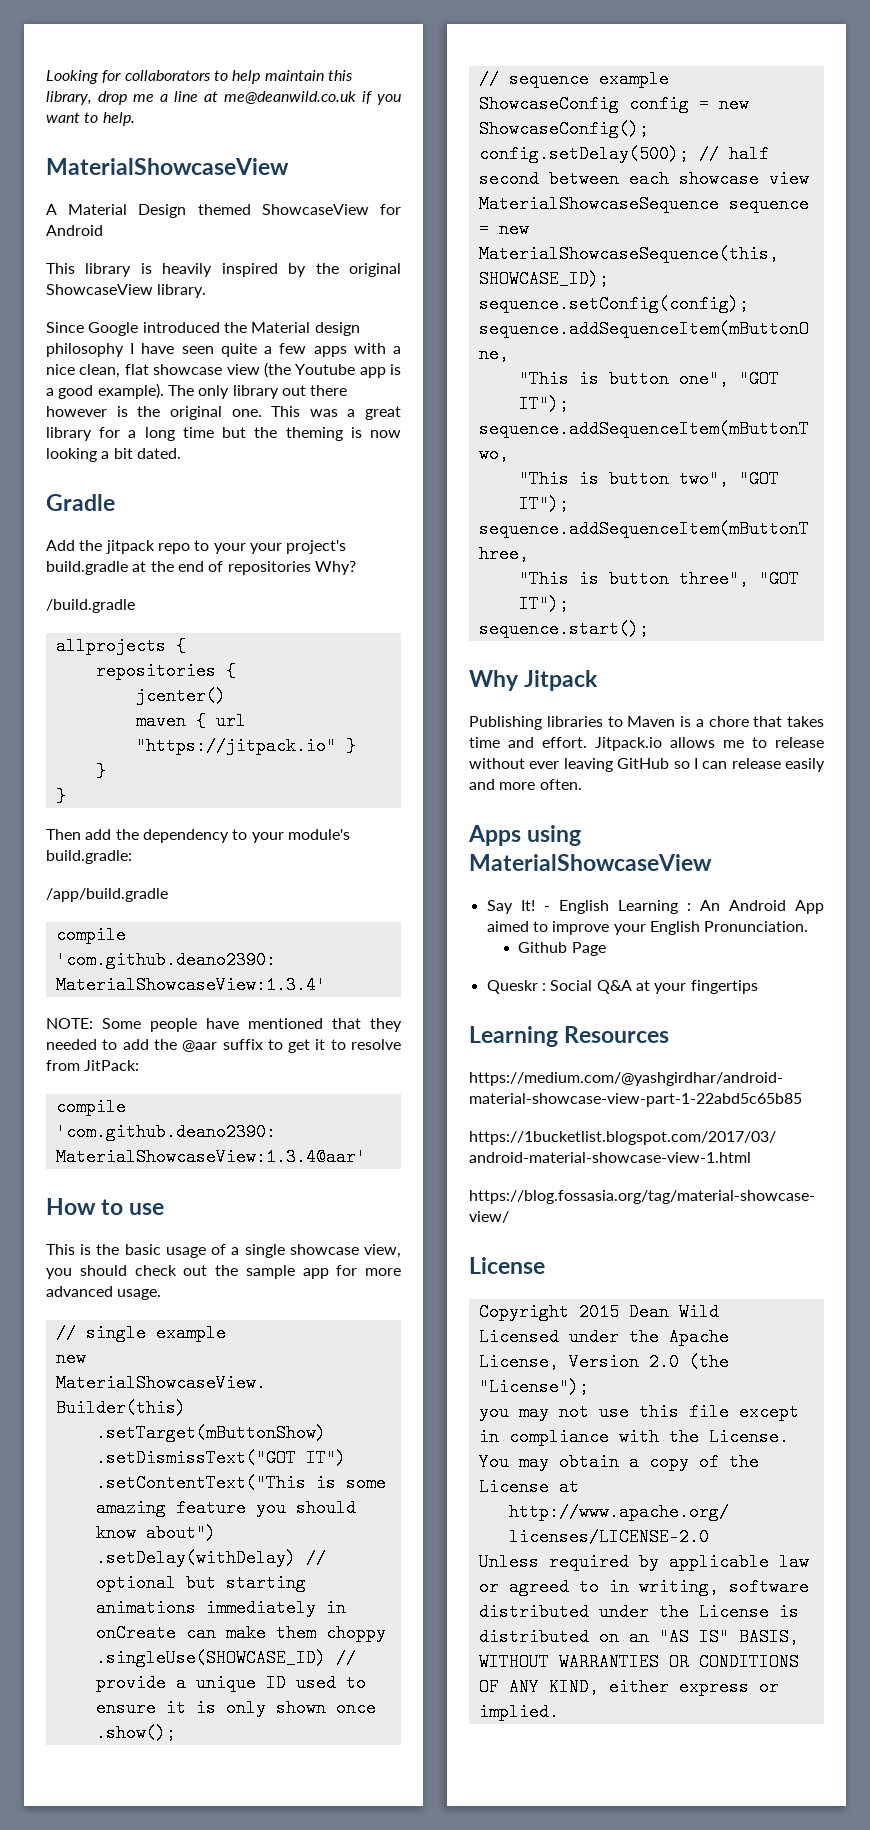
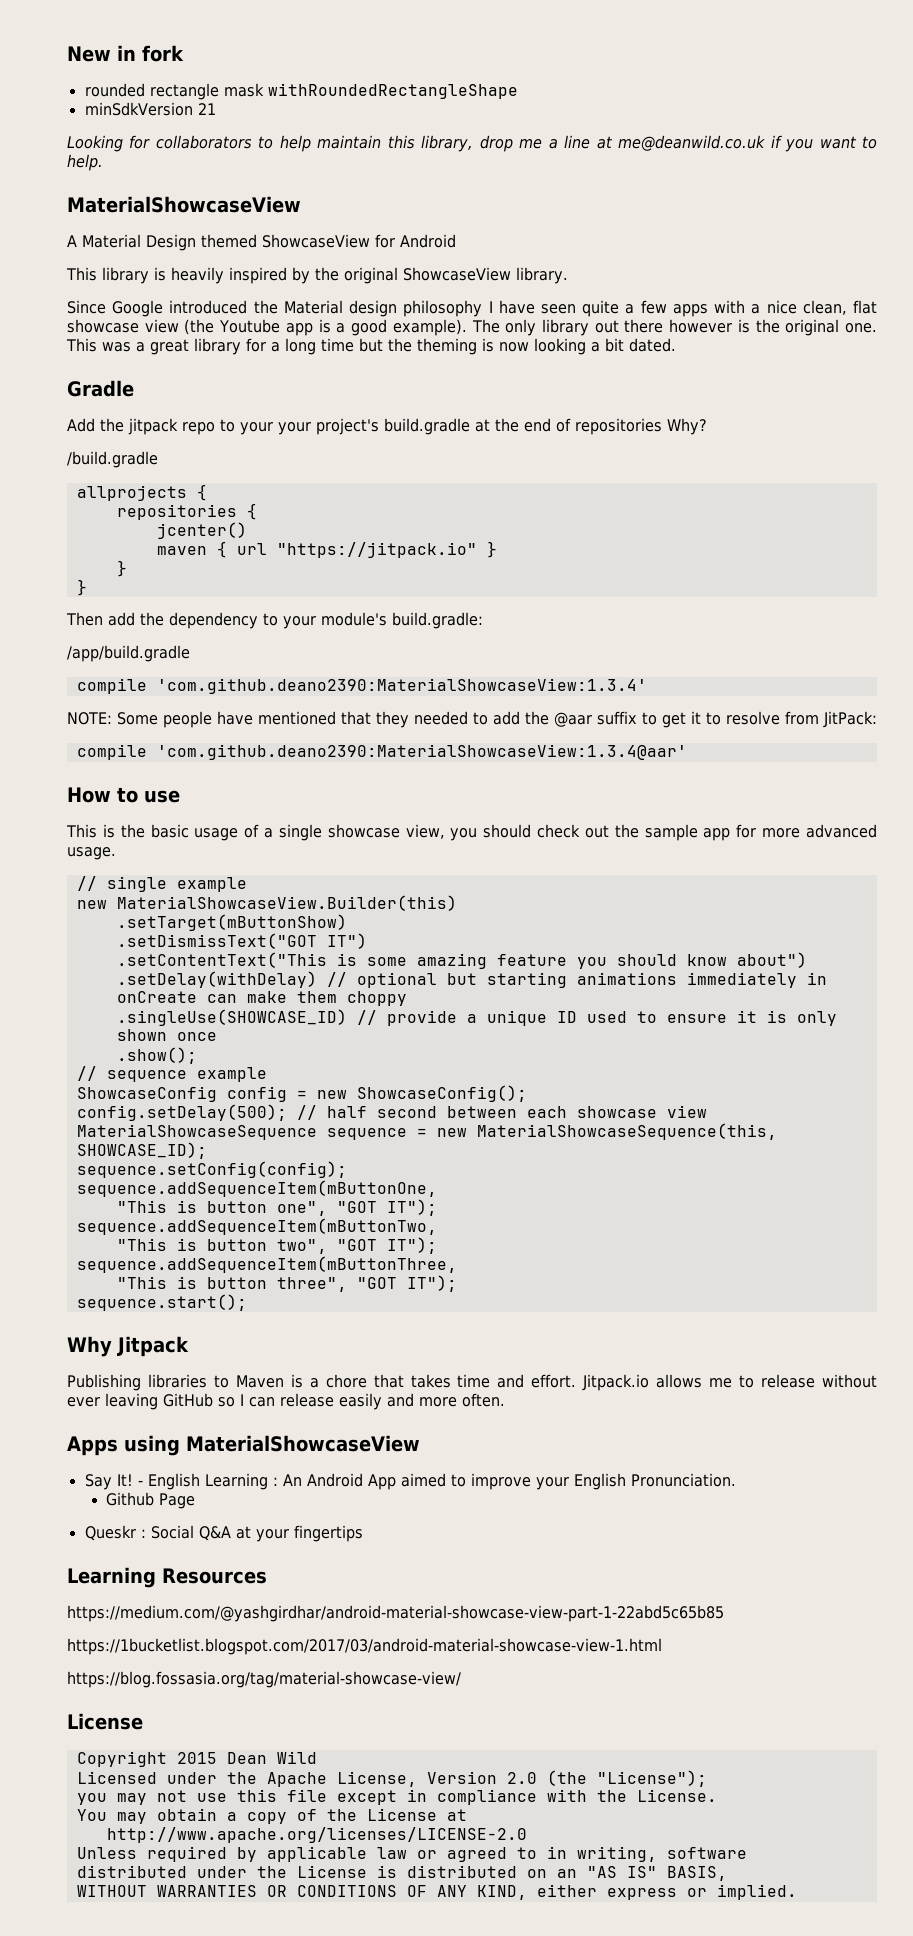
(46, 77) none -> [67,45,184,62] [84,83,518,100] [84,102,216,116] New in fork // rounded rectangle mask withRoundedRectangleShape // minSdkVersion 21 //

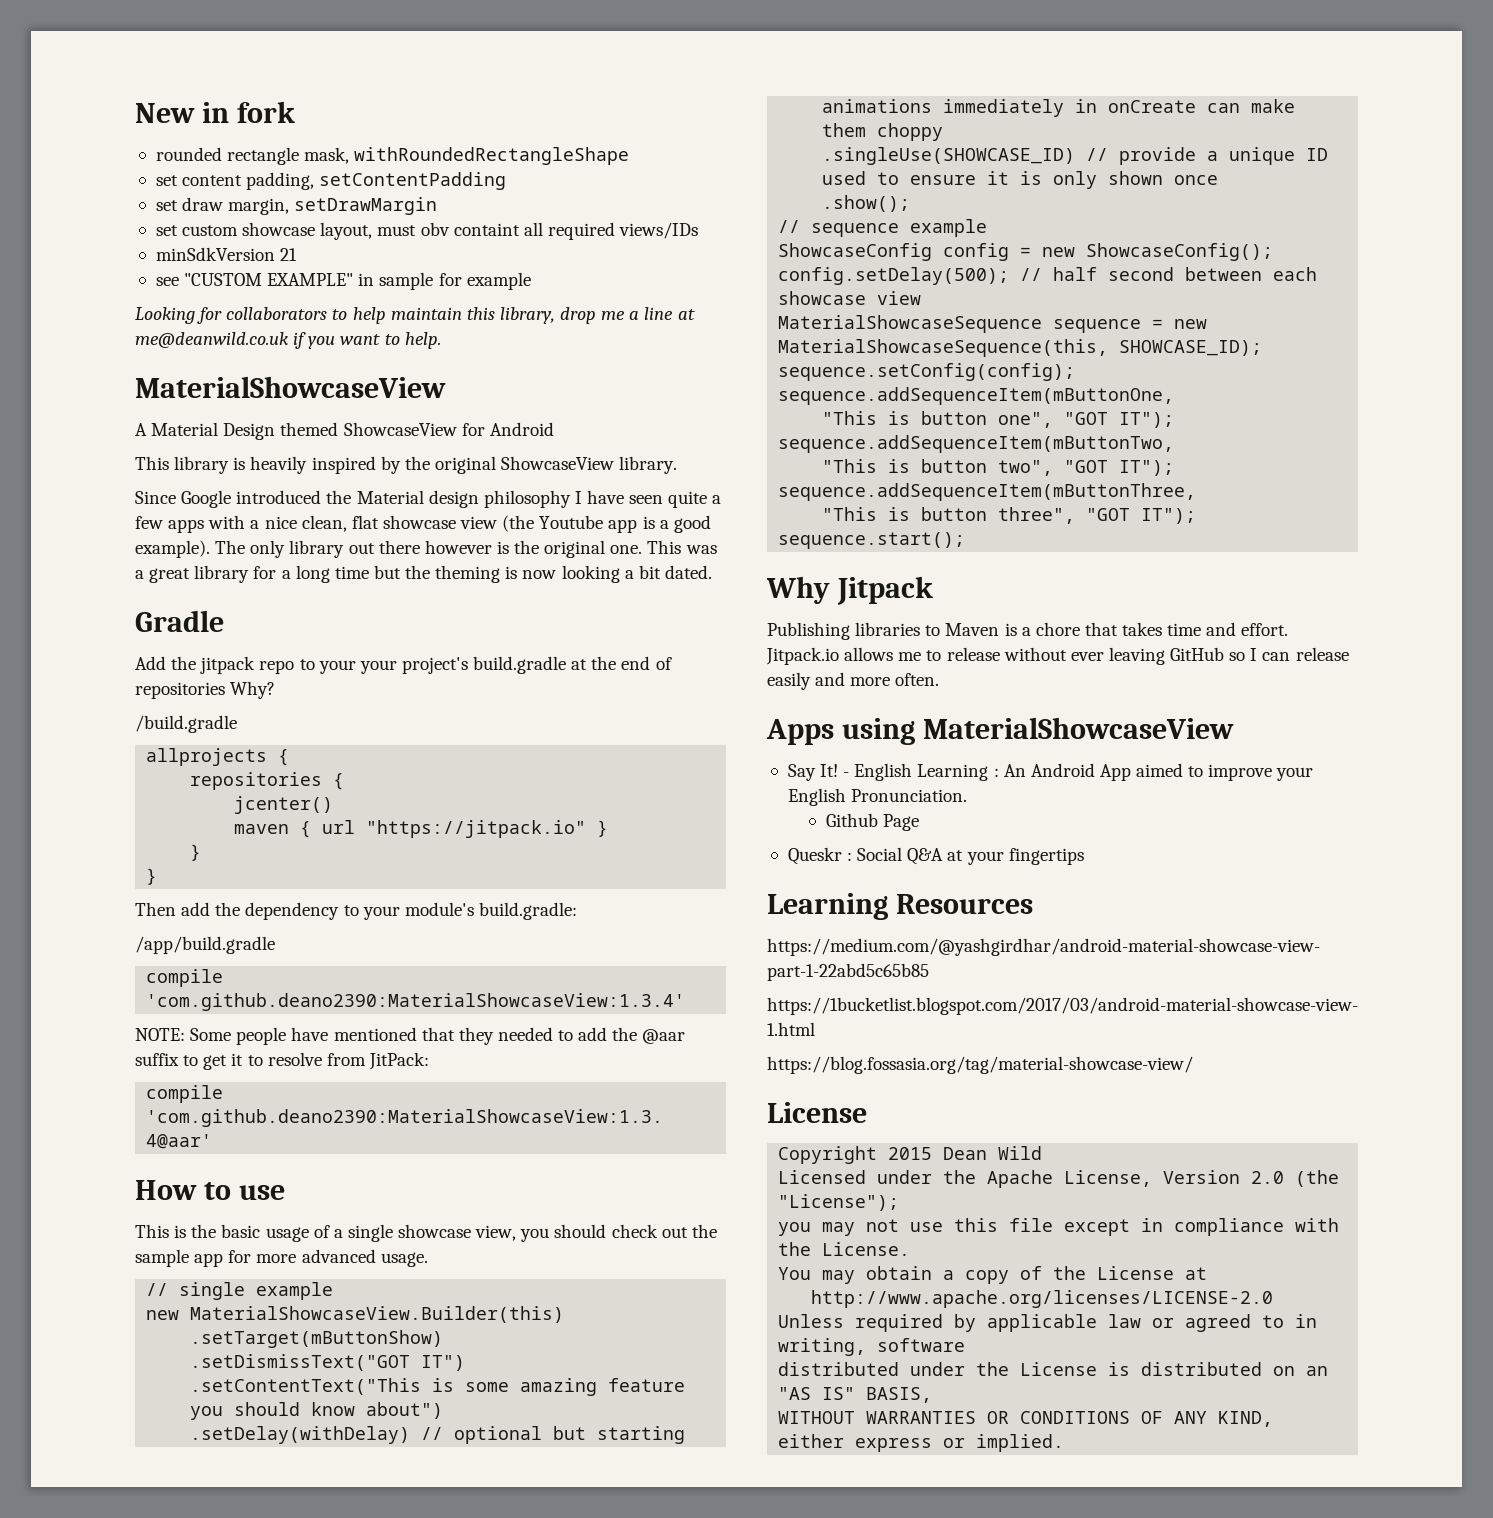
[223,83,264,97] mask -> [304,147,350,164] mask,
[84,102,216,116] minSdkVersion 21 -> [155,172,507,190] [155,197,438,215] [155,222,699,240] [155,247,298,261] [155,272,531,290] set content padding, setContentPadding // set draw margin, setDrawMargin // set custom showcase layout, must obv containt all required views/IDs // minSdkVersion 21 // see "CUSTOM EXAMPLE" in sample for example

